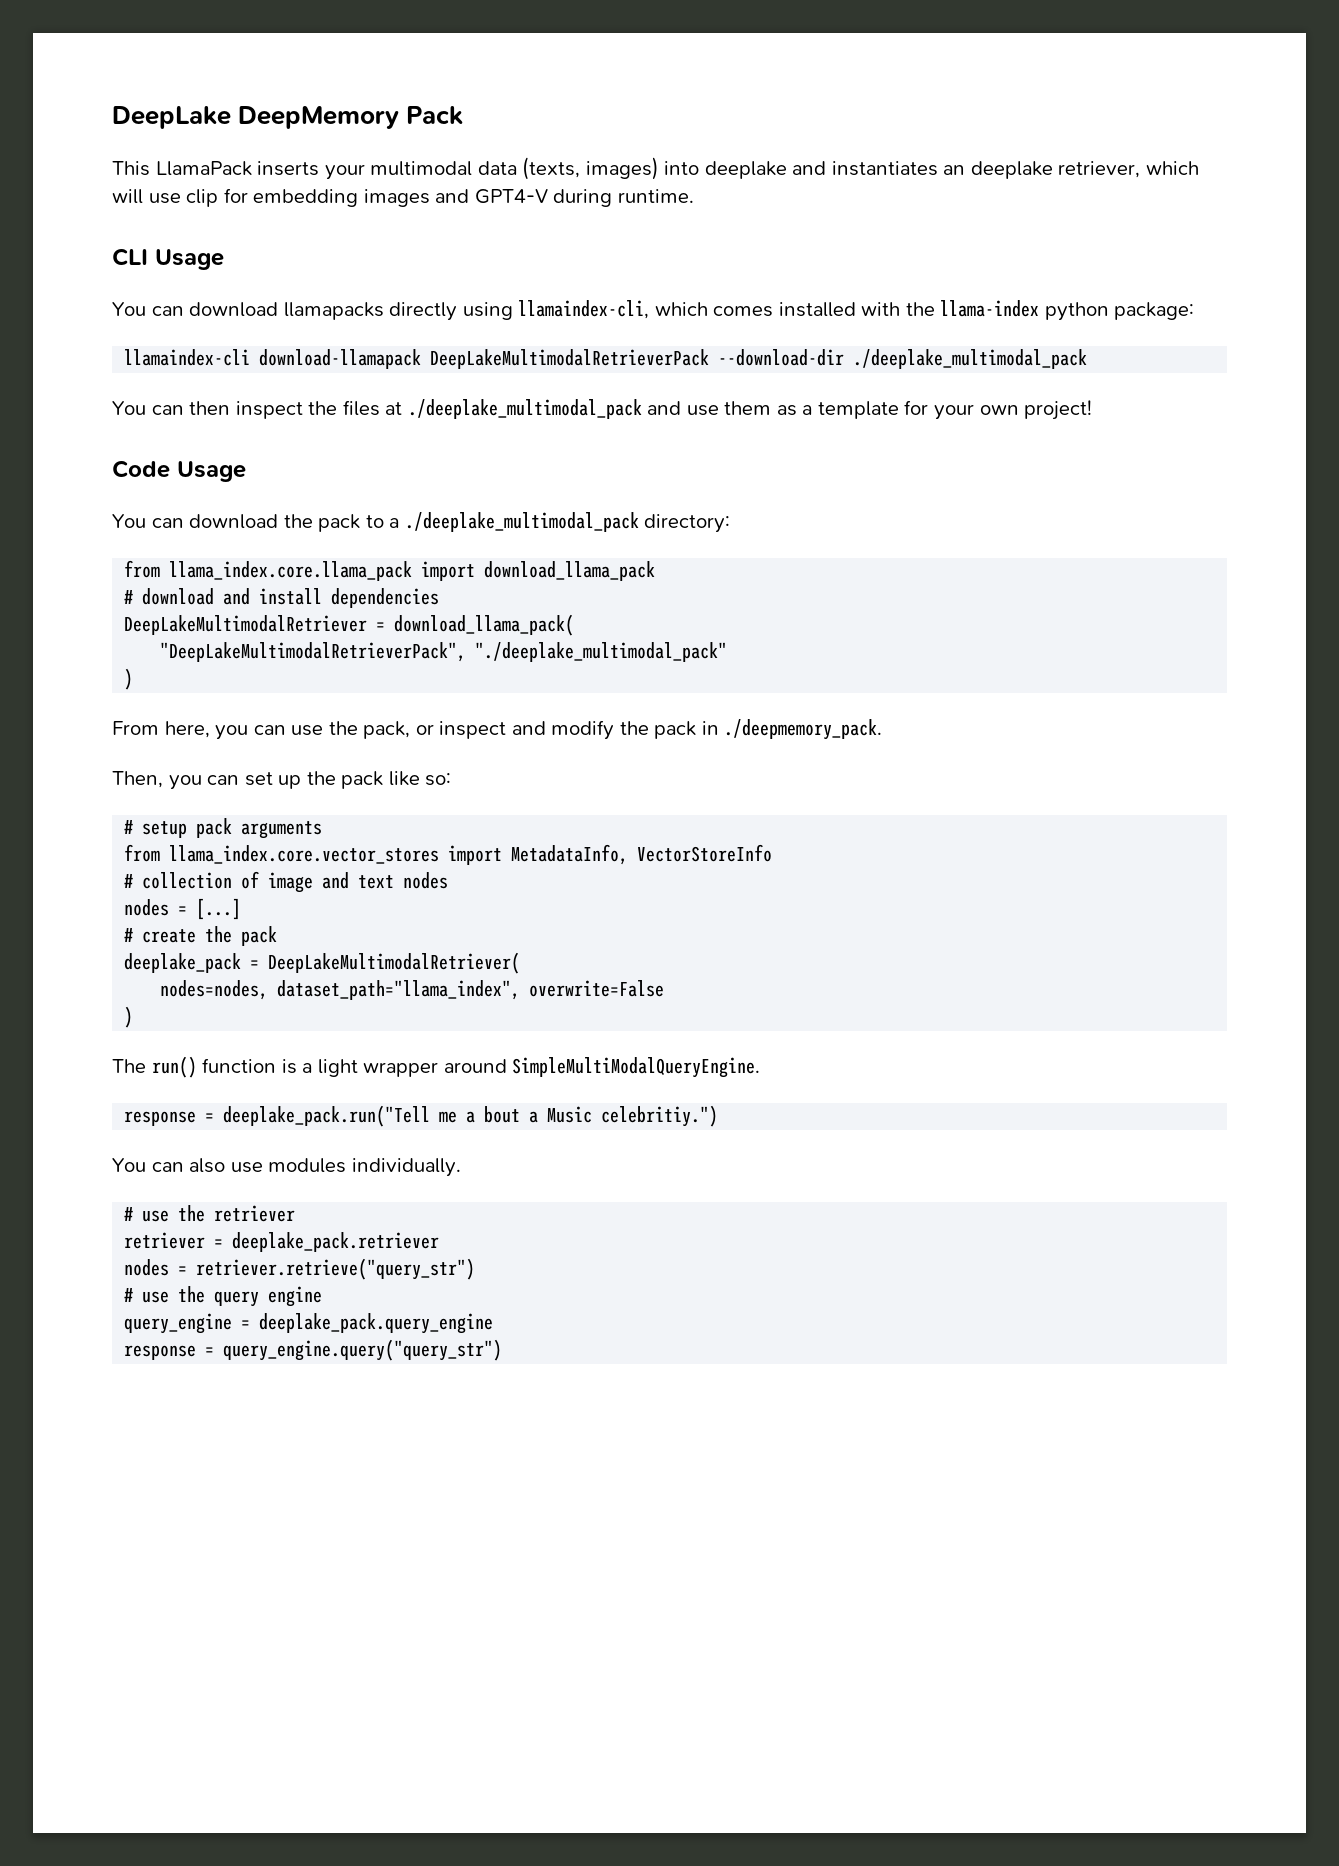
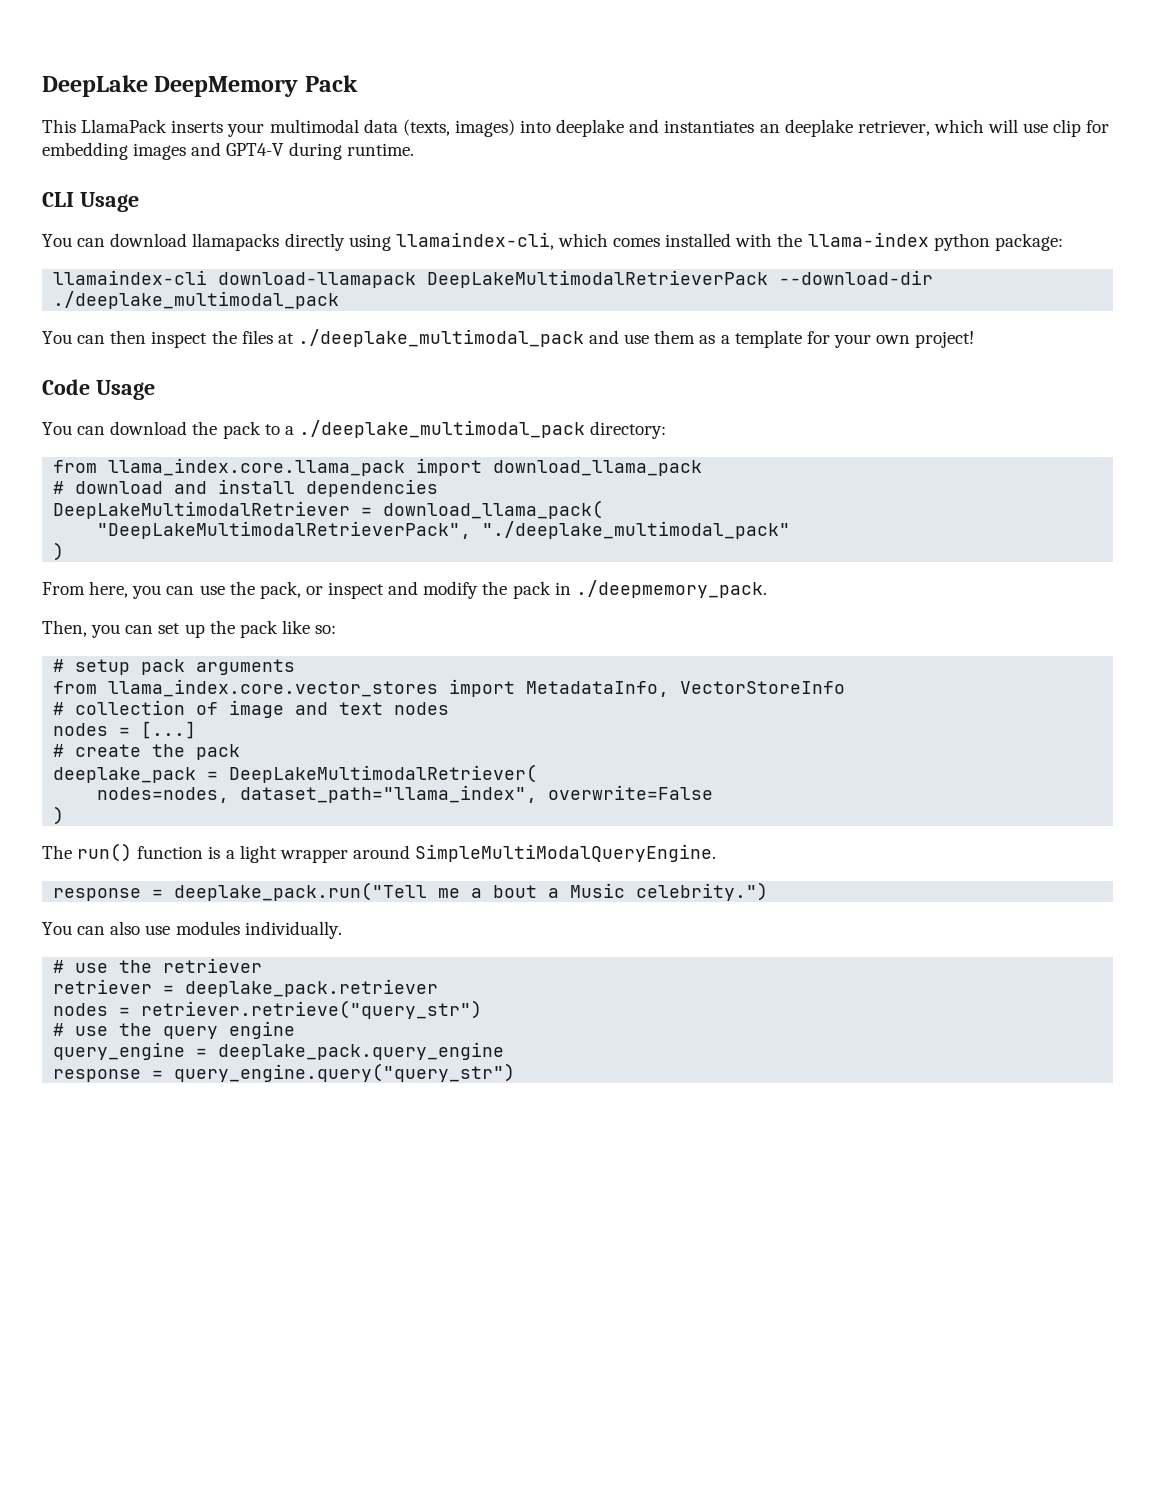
[601,1105,719,1127] celebritiy.") -> [636,882,769,901] celebrity.")

